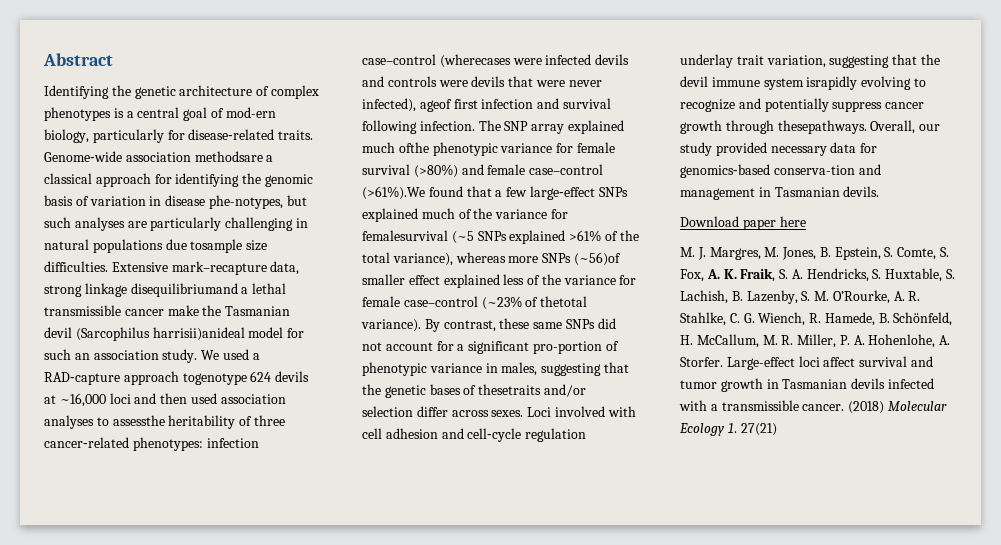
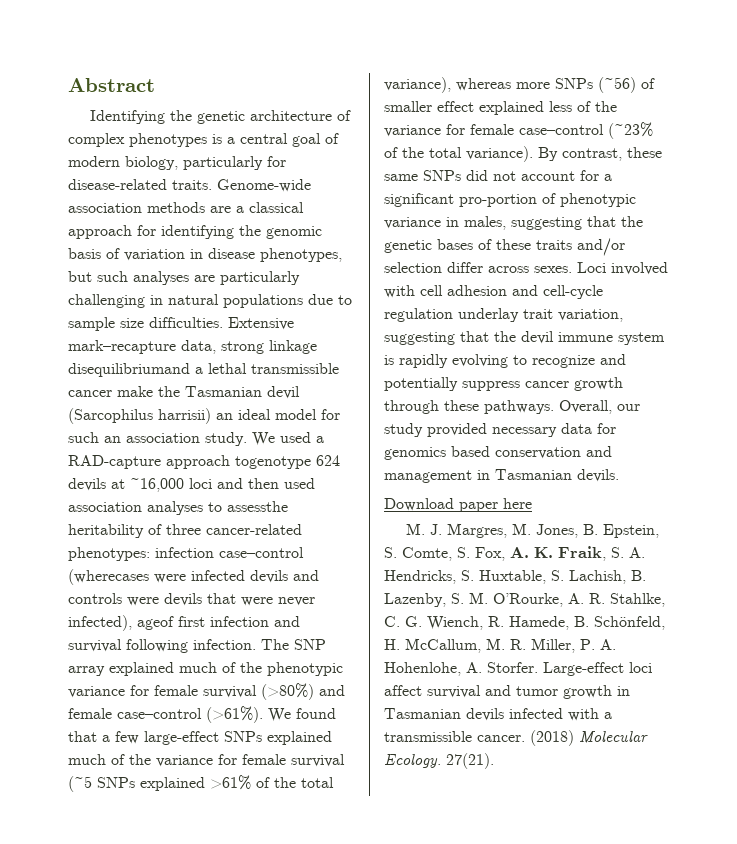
[225,107,276,118] mod-ern -> [68,156,120,167] modern
[194,151,263,162] methodsare -> [147,202,231,213] methods are
[208,195,283,209] phe-notypes, -> [260,248,342,262] phenotypes,
[190,239,243,253] tosample -> [338,295,352,305] [68,317,115,331] to sample
[152,327,245,341] harrisii)anideal -> [158,408,271,424] harrisii) an ideal
[398,142,429,153] ofthe -> [222,662,262,673] of the
[362,186,425,200] (>61%).We -> [206,706,291,723] (>61%). We
[362,230,448,241] femalesurvival -> [242,754,345,767] female survival
[573,252,621,266] (~56)of -> [598,77,655,93] (~56) of
[540,296,588,307] thetotal -> [402,147,462,158] the total
[478,384,542,395] thesetraits -> [496,239,572,250] these traits
[806,76,858,90] israpidly -> [384,354,448,368] is rapidly
[777,120,867,134] thesepathways. -> [444,400,554,414] these pathways.
[680,164,855,178] genomics‐based conserva-tion -> [384,446,581,460] genomics based conservation
[679,423,777,436] Ecology 1. 27(21) -> [384,753,494,769] Ecology. 27(21).

